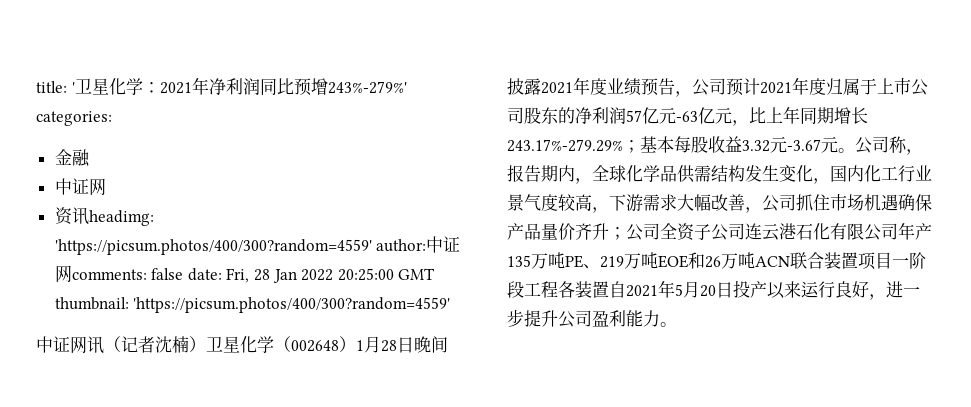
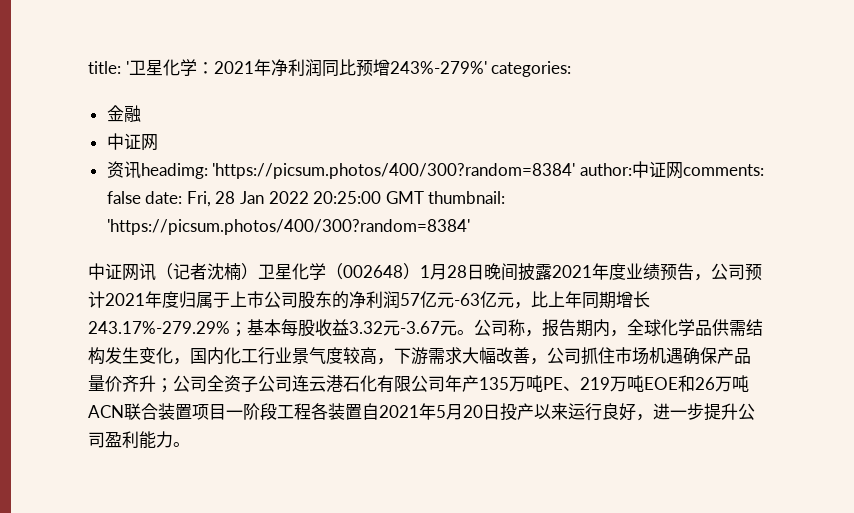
[54,239,372,255] 'https://picsum.photos/400/300?random=4559' -> [212,163,576,179] 'https://picsum.photos/400/300?random=8384'
[133,297,451,313] 'https://picsum.photos/400/300?random=4559' -> [106,219,470,235] 'https://picsum.photos/400/300?random=8384'

